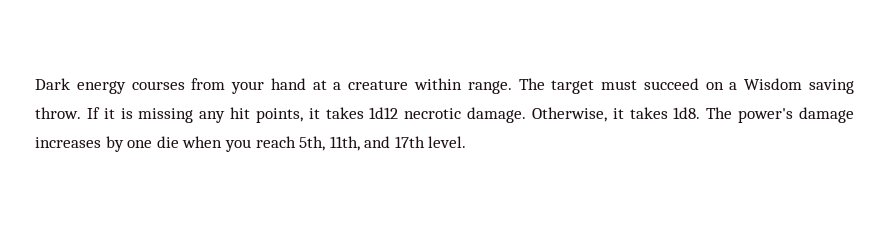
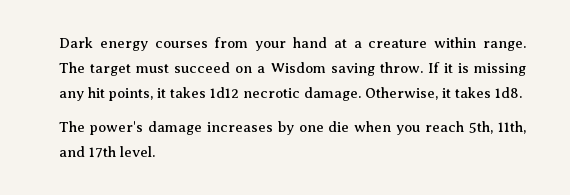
(701, 113) none -> (522, 92) //

